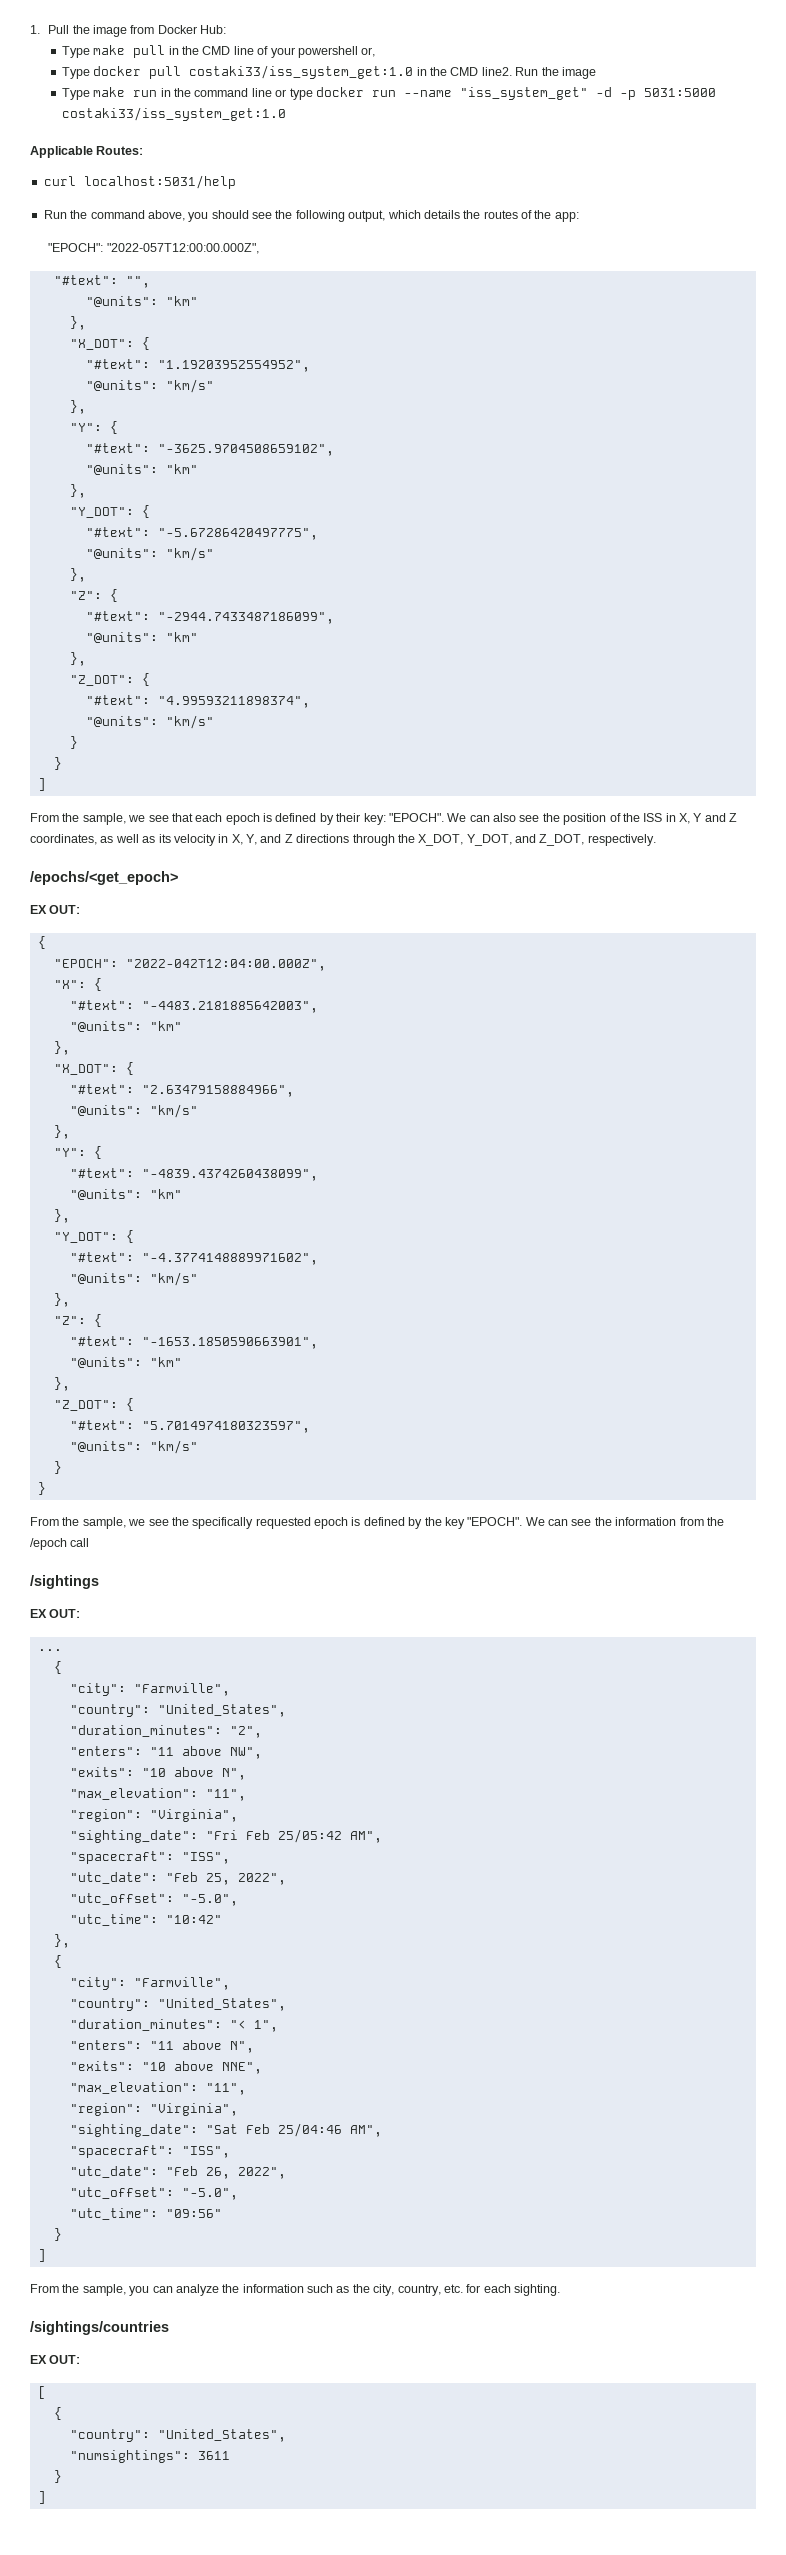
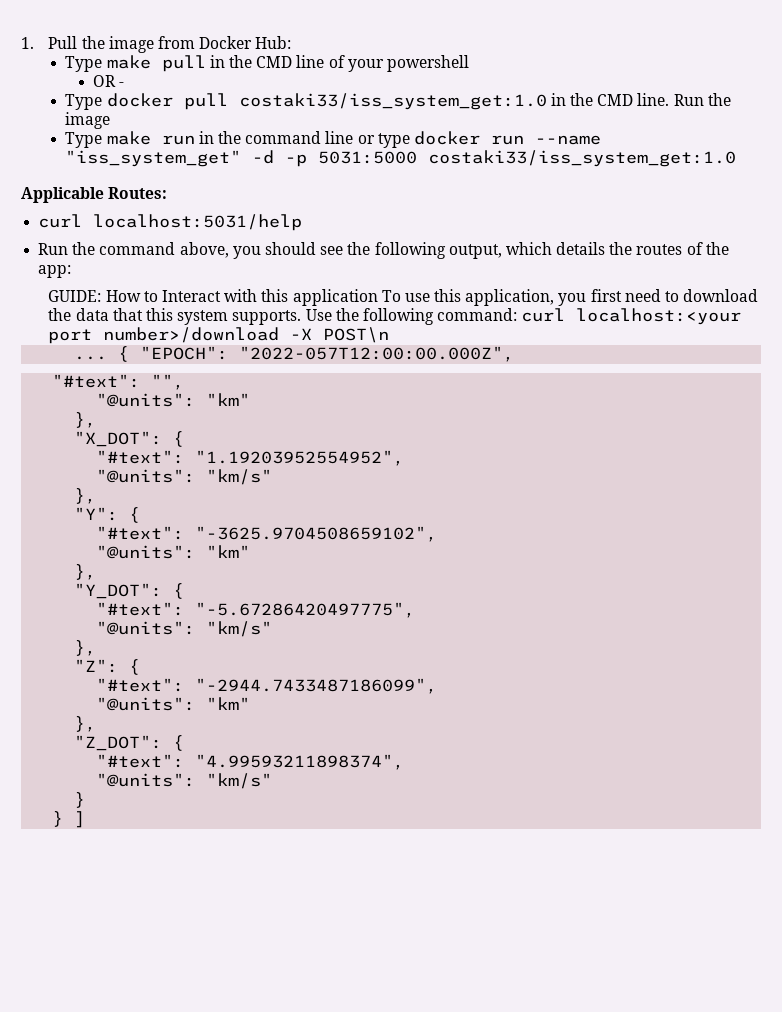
[361,47,376,57] or, -> [92,75,125,87] // OR -
[481,67,512,76] line2. -> [637,93,670,106] line.
(579, 217) none -> [48,289,759,306] [48,308,742,325] [48,327,390,344] [74,346,130,362] GUIDE: How to Interact with this application To use this application, you first need to download the data that this system supports. Use the following command: curl localhost:<your port number>/download -X POST\n // ... {
[37,778,46,791] [30,813,738,825] [30,834,656,846] [30,871,178,885] [30,905,81,914] [37,936,46,949] [53,959,326,971] [53,978,102,991] [69,1000,318,1013] [69,1021,182,1032] [53,1041,70,1055] [53,1062,134,1075] [69,1084,294,1097] [69,1104,198,1118] [53,1125,70,1139] [53,1146,102,1159] [69,1168,318,1181] [69,1189,182,1200] [53,1209,70,1223] [53,1230,134,1243] [69,1252,318,1265] [69,1272,198,1286] [53,1293,70,1307] [53,1314,102,1327] [69,1336,318,1349] [69,1357,182,1368] [53,1377,70,1391] [53,1398,134,1411] [69,1420,310,1433] [69,1440,198,1454] [53,1461,62,1474] [37,1482,46,1495] [30,1517,724,1529] [30,1538,90,1550] [30,1575,99,1589] [30,1609,81,1618] [37,1649,62,1651] [53,1661,62,1674] [69,1683,230,1696] [69,1704,286,1717] [69,1725,262,1738] [69,1746,262,1759] [69,1767,246,1780] [69,1788,246,1801] [69,1809,238,1822] [69,1829,382,1843] [69,1851,230,1864] [69,1872,286,1885] [69,1893,238,1906] [69,1914,222,1926] [53,1934,70,1948] [53,1955,62,1968] [69,1977,230,1990] [69,1998,286,2011] [69,2019,278,2032] [69,2040,254,2053] [69,2061,262,2074] [69,2082,246,2095] [69,2103,238,2116] [69,2123,382,2137] [69,2145,230,2158] [69,2166,286,2179] [69,2187,238,2200] [69,2208,222,2220] [53,2228,62,2241] [37,2249,46,2262] [30,2284,560,2296] [30,2321,169,2335] [30,2355,81,2364] [37,2386,46,2399] [53,2407,62,2420] [69,2429,286,2442] [69,2450,230,2463] [53,2470,62,2483] [37,2491,46,2504] // ] // From the sample, we see that each epoch is defined by their key: "EPOCH". We can also see the position of the ISS in X, Y and Z coordinates, as well as its velocity in X, Y, and Z directions through the X_DOT, Y_DOT, and Z_DOT, respectively. // /epochs/<get_epoch> // EX OUT: // { // "EPOCH": "2022-042T12:04:00.000Z", // "X": { // "#text": "-4483.2181885642003", // "@units": "km" // }, // "X_DOT": { // "#text": "2.63479158884966", // "@units": "km/s" // }, // "Y": { // "#text": "-4839.4374260438099", // "@units": "km" // }, // "Y_DOT": { // "#text": "-4.3774148889971602", // "@units": "km/s" // }, // "Z": { // "#text": "-1653.1850590663901", // "@units": "km" // }, // "Z_DOT": { // "#text": "5.7014974180323597", // "@units": "km/s" // } // } // From the sample, we see the specifically requested epoch is defined by the key "EPOCH". We can see the information from the /epoch call // /sightings // EX OUT: // ... // { // "city": "Farmville", // "country": "United_States", // "duration_minutes": "2", // "enters": "11 above NW", // "exits": "10 above N", // "max_elevation": "11", // "region": "Virginia", // "sighting_date": "Fri Feb 25/05:42 AM", // "spacecraft": "ISS", // "utc_date": "Feb 25, 2022", // "utc_offset": "-5.0", // "utc_time": "10:42" // }, // { // "city": "Farmville", // "country": "United_States", // "duration_minutes": "< 1", // "enters": "11 above N", // "exits": "10 above NNE", // "max_elevation": "11", // "region": "Virginia", // "sighting_date": "Sat Feb 25/04:46 AM", // "spacecraft": "ISS", // "utc_date": "Feb 26, 2022", // "utc_offset": "-5.0", // "utc_time": "09:56" // } // ] // From the sample, you can analyze the information such as the city, country, etc. for each sighting. // /sightings/countries // EX OUT: // [ // { // "country": "United_States", // "numsightings": 3611 // } // ] -> [74,811,86,828] ]

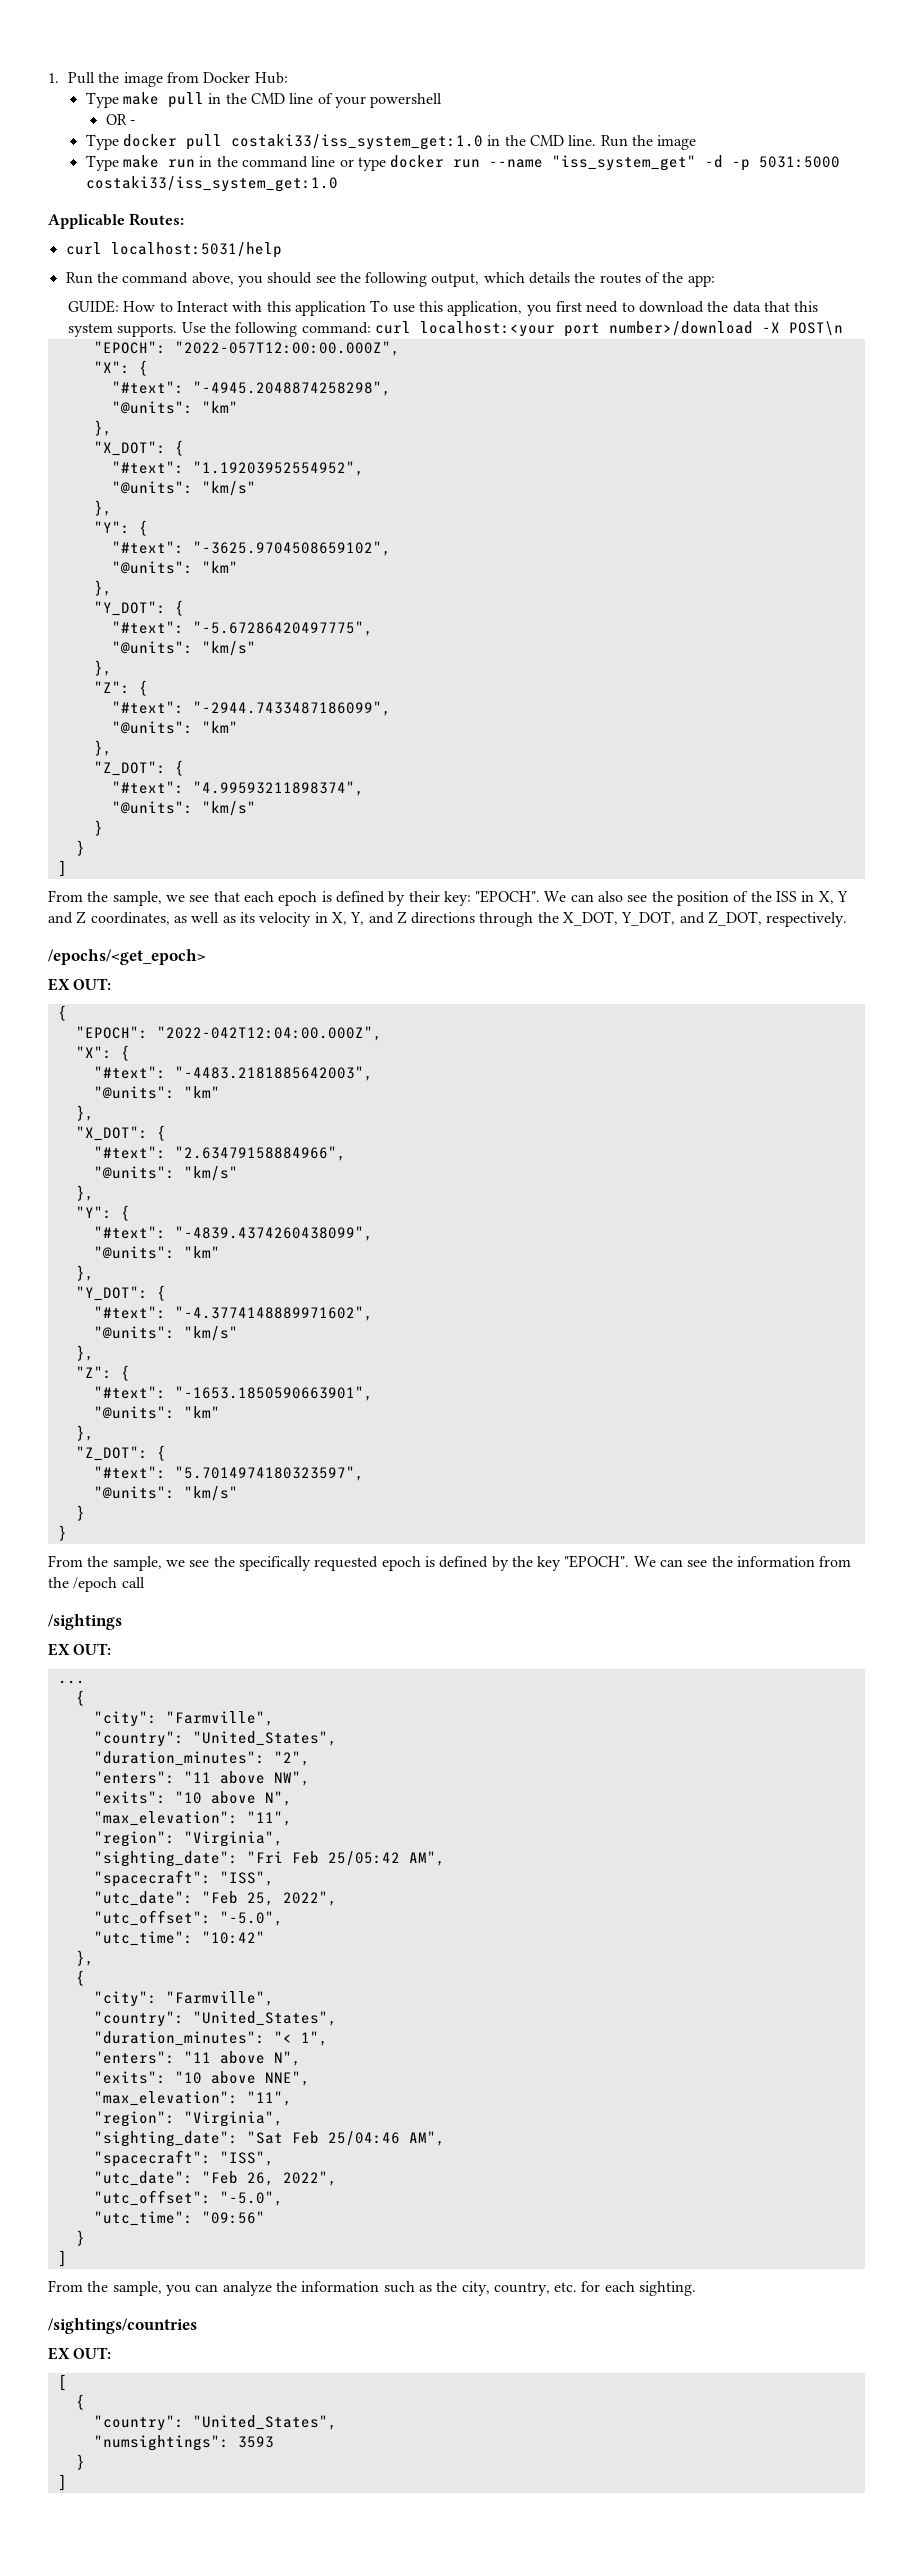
[74,346,130,362] ... { -> (844, 328) none
[52,374,185,390] // "#text": "", -> [93,360,148,376] [111,381,391,396] // "X": { // "#text": "-4945.2048874258298",
[74,811,86,828] ] -> [57,860,67,877] [48,890,849,906] [48,911,848,927] [48,949,206,965] [48,978,112,991] [57,1005,67,1021] [75,1026,382,1041] [75,1045,130,1061] [93,1066,373,1081] [93,1086,220,1099] [75,1105,94,1121] [75,1125,166,1141] [93,1146,346,1161] [93,1166,238,1181] [75,1185,94,1201] [75,1205,130,1221] [93,1226,373,1241] [93,1246,220,1259] [75,1265,94,1281] [75,1285,166,1301] [93,1306,373,1321] [93,1326,238,1341] [75,1345,94,1361] [75,1365,130,1381] [93,1386,373,1401] [93,1406,220,1419] [75,1425,94,1441] [75,1445,166,1461] [93,1466,364,1481] [93,1486,238,1501] [75,1505,85,1521] [57,1525,67,1541] [48,1555,852,1571] [48,1577,145,1592] [48,1614,122,1630] [48,1643,112,1656] [57,1680,85,1684] [75,1690,85,1706] [93,1711,274,1727] [93,1731,337,1747] [93,1751,310,1766] [93,1771,310,1786] [93,1791,292,1806] [93,1811,292,1826] [93,1831,283,1847] [93,1851,445,1867] [93,1870,274,1887] [93,1891,337,1906] [93,1910,283,1926] [93,1931,265,1946] [75,1950,94,1966] [75,1970,85,1986] [93,1991,274,2007] [93,2011,337,2027] [93,2031,328,2046] [93,2051,301,2066] [93,2071,310,2086] [93,2091,292,2106] [93,2111,283,2127] [93,2131,445,2147] [93,2150,274,2167] [93,2171,337,2186] [93,2190,283,2206] [93,2211,265,2226] [75,2230,85,2246] [57,2250,67,2267] [48,2280,697,2296] [48,2318,197,2334] [48,2347,112,2360] [57,2374,67,2391] [75,2394,85,2410] [93,2415,337,2431] [93,2435,274,2451] [75,2454,85,2470] [57,2474,67,2491] // ] // From the sample, we see that each epoch is defined by their key: "EPOCH". We can also see the position of the ISS in X, Y and Z coordinates, as well as its velocity in X, Y, and Z directions through the X_DOT, Y_DOT, and Z_DOT, respectively. // /epochs/<get_epoch> // EX OUT: // { // "EPOCH": "2022-042T12:04:00.000Z", // "X": { // "#text": "-4483.2181885642003", // "@units": "km" // }, // "X_DOT": { // "#text": "2.63479158884966", // "@units": "km/s" // }, // "Y": { // "#text": "-4839.4374260438099", // "@units": "km" // }, // "Y_DOT": { // "#text": "-4.3774148889971602", // "@units": "km/s" // }, // "Z": { // "#text": "-1653.1850590663901", // "@units": "km" // }, // "Z_DOT": { // "#text": "5.7014974180323597", // "@units": "km/s" // } // } // From the sample, we see the specifically requested epoch is defined by the key "EPOCH". We can see the information from the /epoch call // /sightings // EX OUT: // ... // { // "city": "Farmville", // "country": "United_States", // "duration_minutes": "2", // "enters": "11 above NW", // "exits": "10 above N", // "max_elevation": "11", // "region": "Virginia", // "sighting_date": "Fri Feb 25/05:42 AM", // "spacecraft": "ISS", // "utc_date": "Feb 25, 2022", // "utc_offset": "-5.0", // "utc_time": "10:42" // }, // { // "city": "Farmville", // "country": "United_States", // "duration_minutes": "< 1", // "enters": "11 above N", // "exits": "10 above NNE", // "max_elevation": "11", // "region": "Virginia", // "sighting_date": "Sat Feb 25/04:46 AM", // "spacecraft": "ISS", // "utc_date": "Feb 26, 2022", // "utc_offset": "-5.0", // "utc_time": "09:56" // } // ] // From the sample, you can analyze the information such as the city, country, etc. for each sighting. // /sightings/countries // EX OUT: // [ // { // "country": "United_States", // "numsightings": 3593 // } // ]

